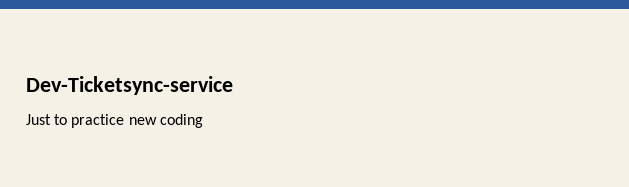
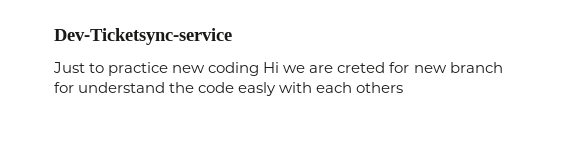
(203, 121) none -> [263,62,503,73] [54,82,404,96] Hi we are creted for new branch for understand the code easly with each others

